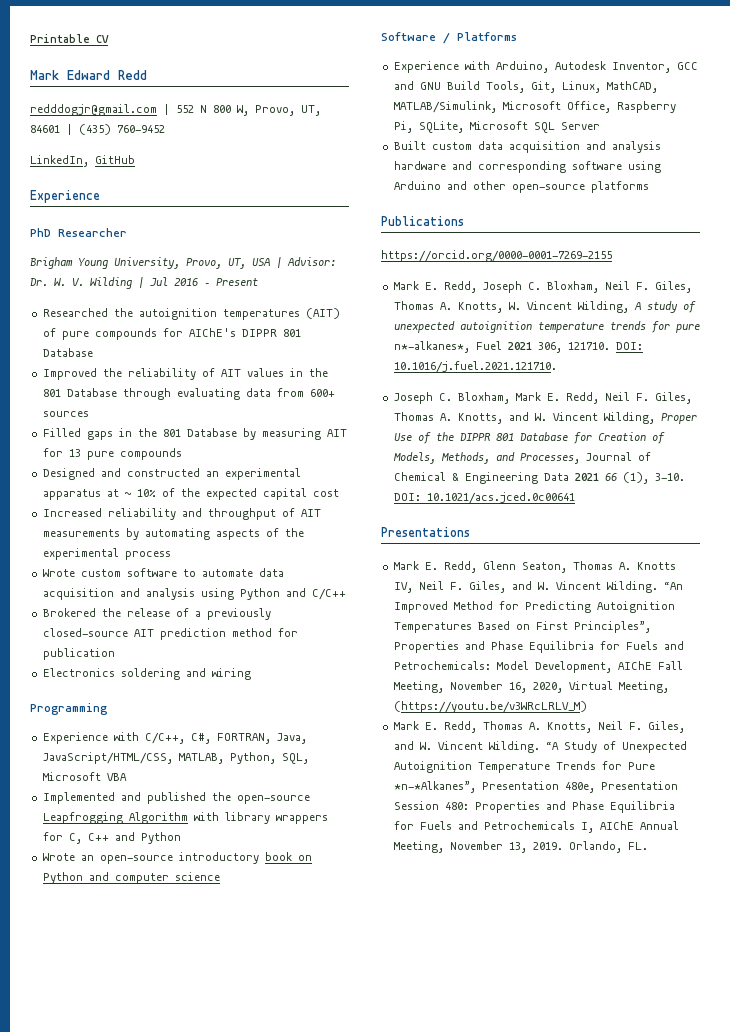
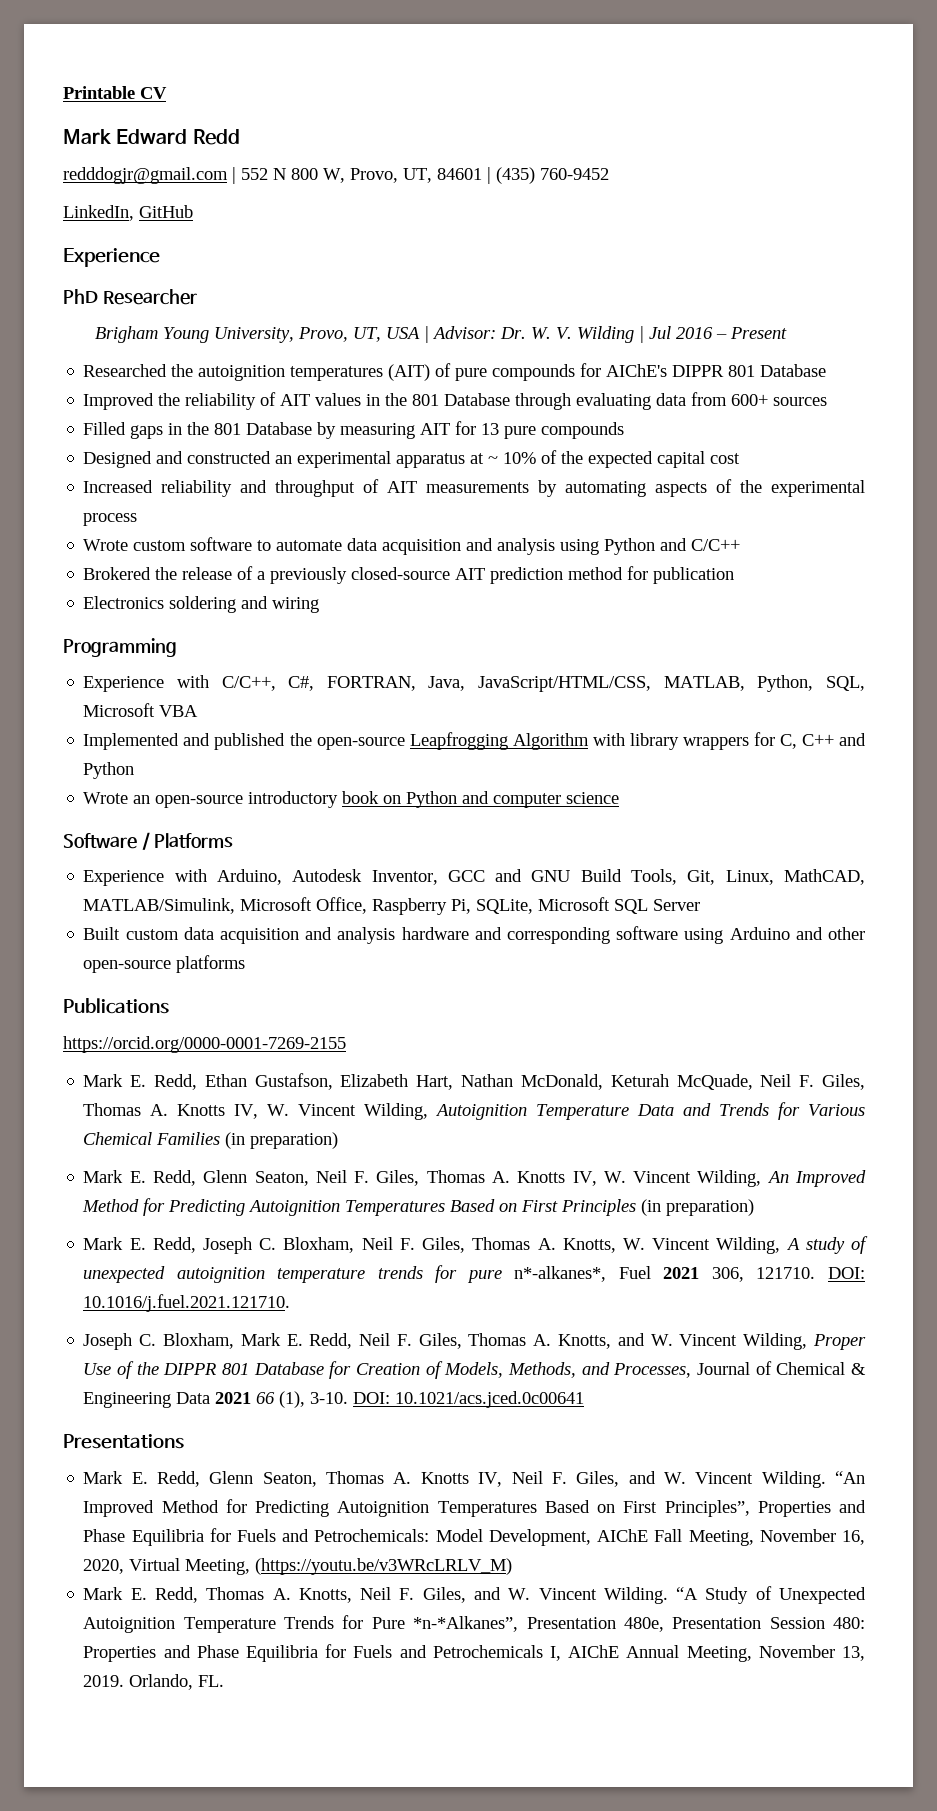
(612, 256) none -> [83,1073,866,1090] [83,1102,866,1120] [83,1132,339,1149] [83,1170,866,1187] [82,1198,755,1216] // Mark E. Redd, Ethan Gustafson, Elizabeth Hart, Nathan McDonald, Keturah McQuade, Neil F. Giles, Thomas A. Knotts IV, W. Vincent Wilding, Autoignition Temperature Data and Trends for Various Chemical Families (in preparation) // Mark E. Redd, Glenn Seaton, Neil F. Giles, Thomas A. Knotts IV, W. Vincent Wilding, An Improved Method for Predicting Autoignition Temperatures Based on First Principles (in preparation)

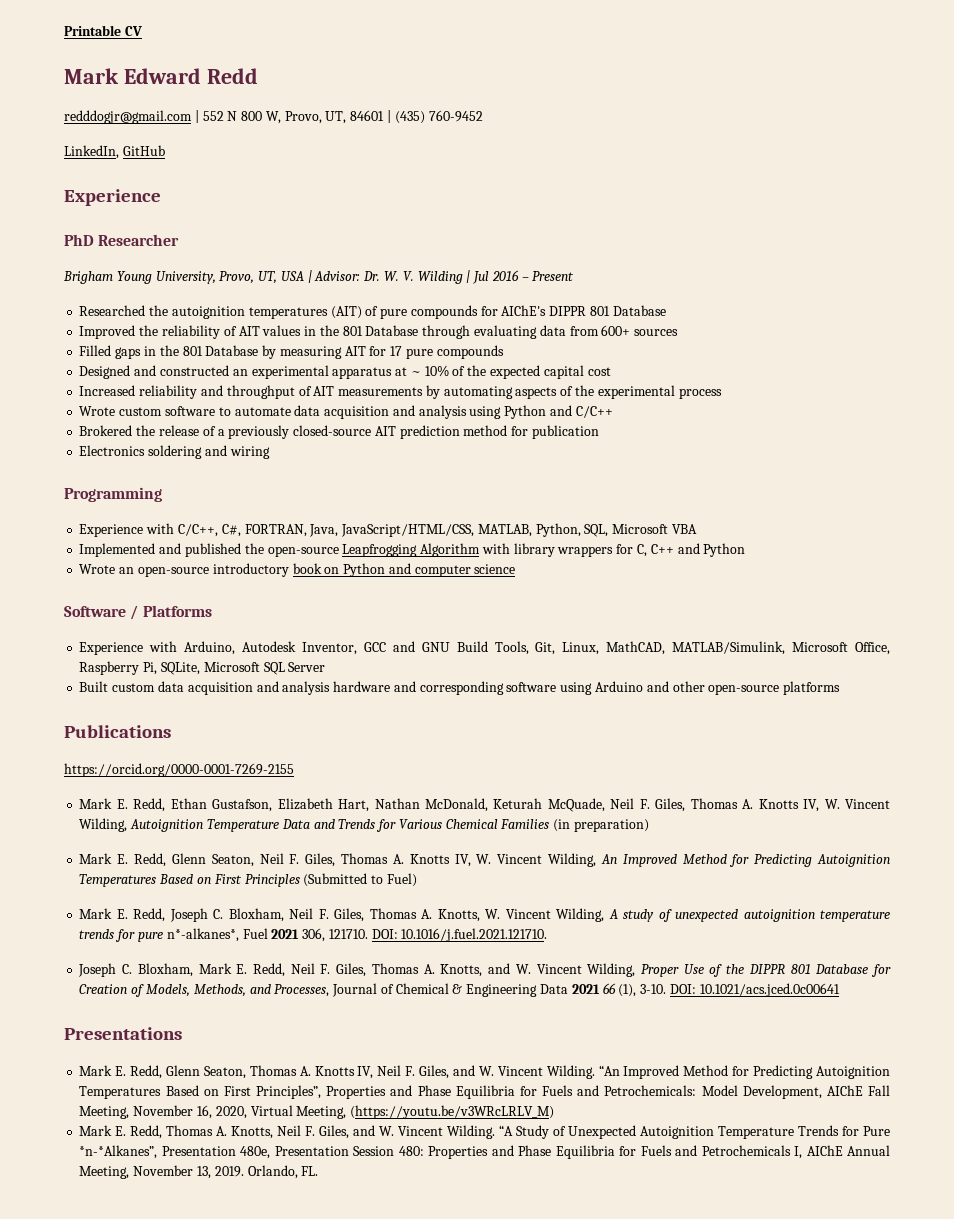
[481,423,500,435] 13 -> [390,346,403,356] 17
[641,1199,755,1216] (in preparation) -> [303,873,417,887] (Submitted to Fuel)

